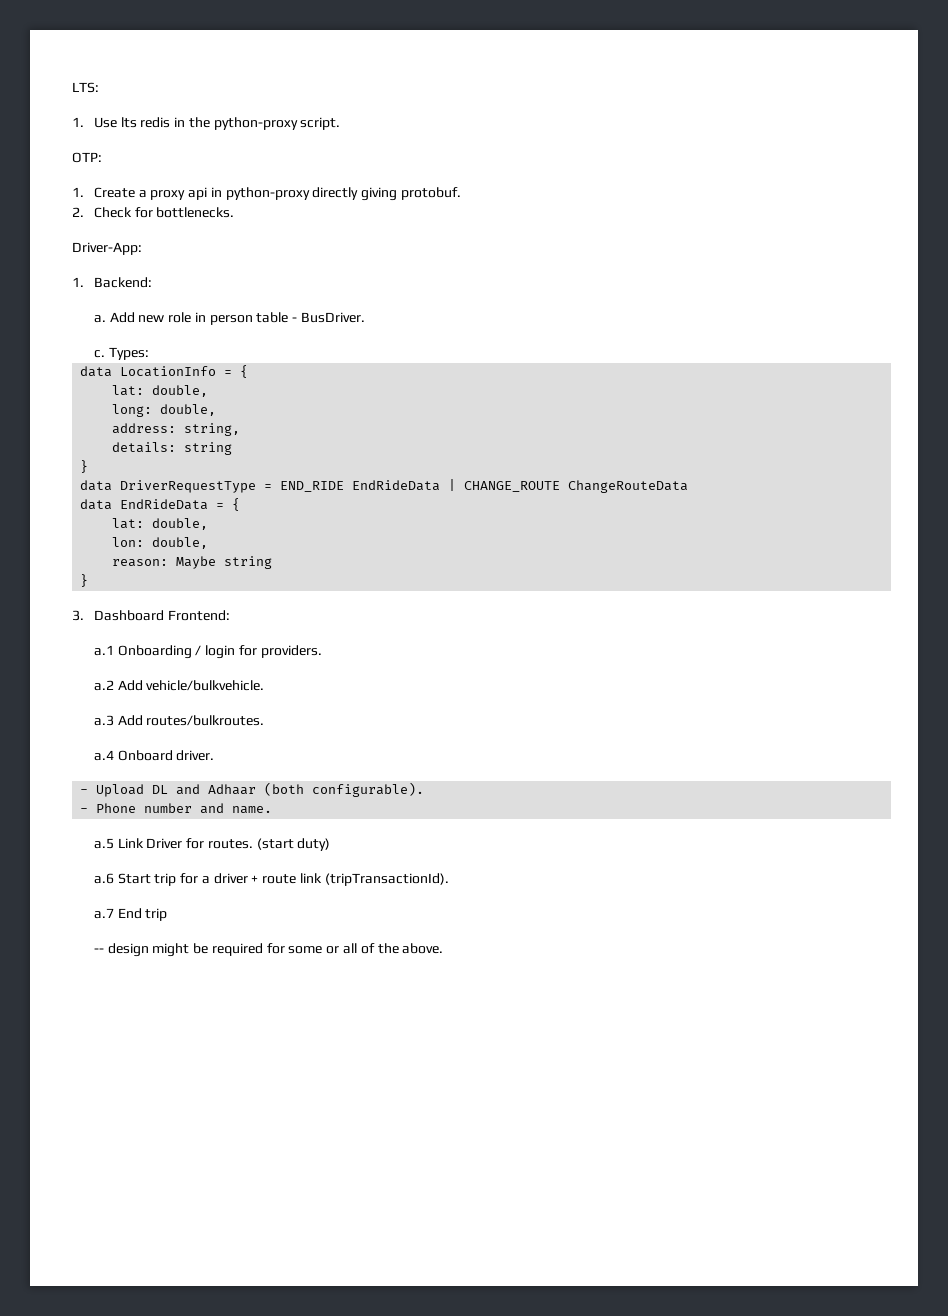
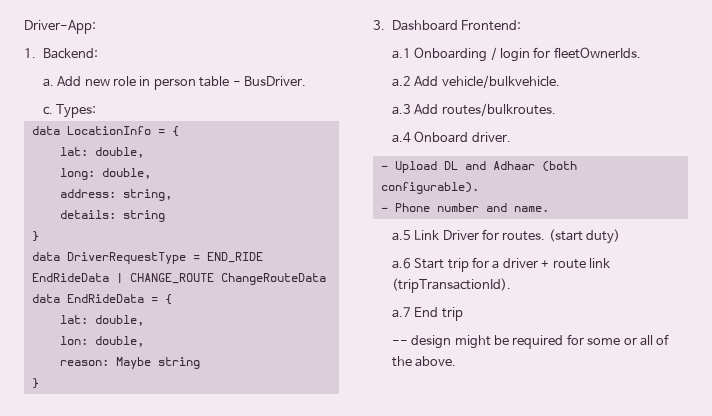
[72,82,99,93] [72,117,341,130] [72,152,102,163] [72,187,462,201] [72,207,235,218] LTS: // 1. Use lts redis in the python-proxy script. // OTP: // 1. Create a proxy api in python-proxy directly giving protobuf. // 2. Check for bottlenecks. // -> (24, 27) none
[260,645,322,658] providers. -> [553,47,641,59] fleetOwnerIds.

